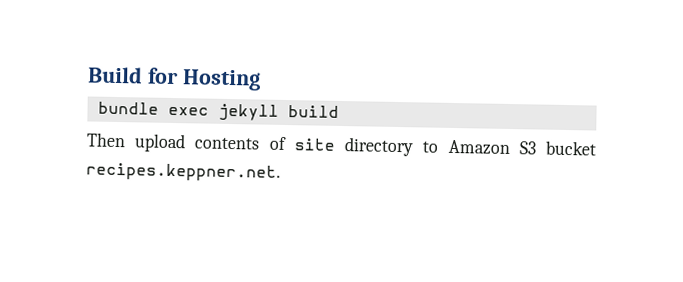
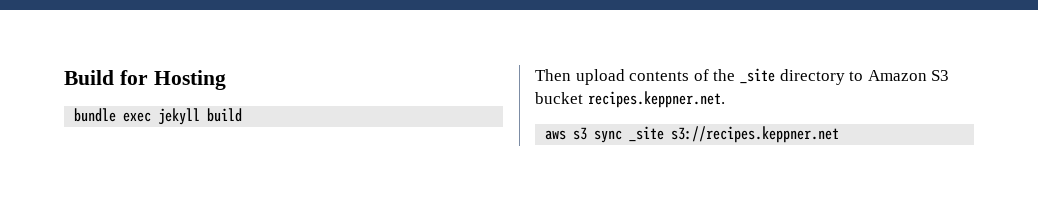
[293,138,336,151] site -> [713,68,775,84] the _site
(281, 172) none -> [545,126,840,143] // aws s3 sync _site s3://recipes.keppner.net

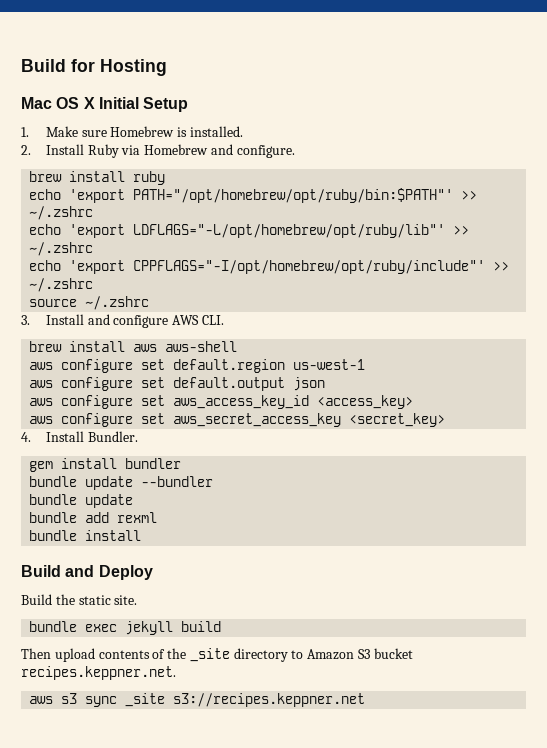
(226, 80) none -> [21,97,189,112] [21,126,244,137] [21,144,295,158] [29,171,166,185] [29,188,478,203] [29,206,94,220] [29,224,470,238] [29,242,94,256] [29,260,510,274] [29,278,94,292] [29,296,150,310] [21,314,225,328] [29,341,238,352] [29,359,366,373] [29,377,326,391] [29,395,414,409] [29,413,446,427] [21,431,138,442] [29,458,182,472] [29,476,214,490] [29,494,134,508] [29,512,158,523] [29,530,142,541] [21,565,153,580] [21,594,138,605] // Mac OS X Initial Setup // 1. Make sure Homebrew is installed. // 2. Install Ruby via Homebrew and configure. // brew install ruby // echo 'export PATH="/opt/homebrew/opt/ruby/bin:$PATH"' >> ~/.zshrc // echo 'export LDFLAGS="-L/opt/homebrew/opt/ruby/lib"' >> ~/.zshrc // echo 'export CPPFLAGS="-I/opt/homebrew/opt/ruby/include"' >> ~/.zshrc // source ~/.zshrc // 3. Install and configure AWS CLI. // brew install aws aws-shell // aws configure set default.region us-west-1 // aws configure set default.output json // aws configure set aws_access_key_id <access_key> // aws configure set aws_secret_access_key <secret_key> // 4. Install Bundler. // gem install bundler // bundle update --bundler // bundle update // bundle add rexml // bundle install // Build and Deploy // Build the static site.

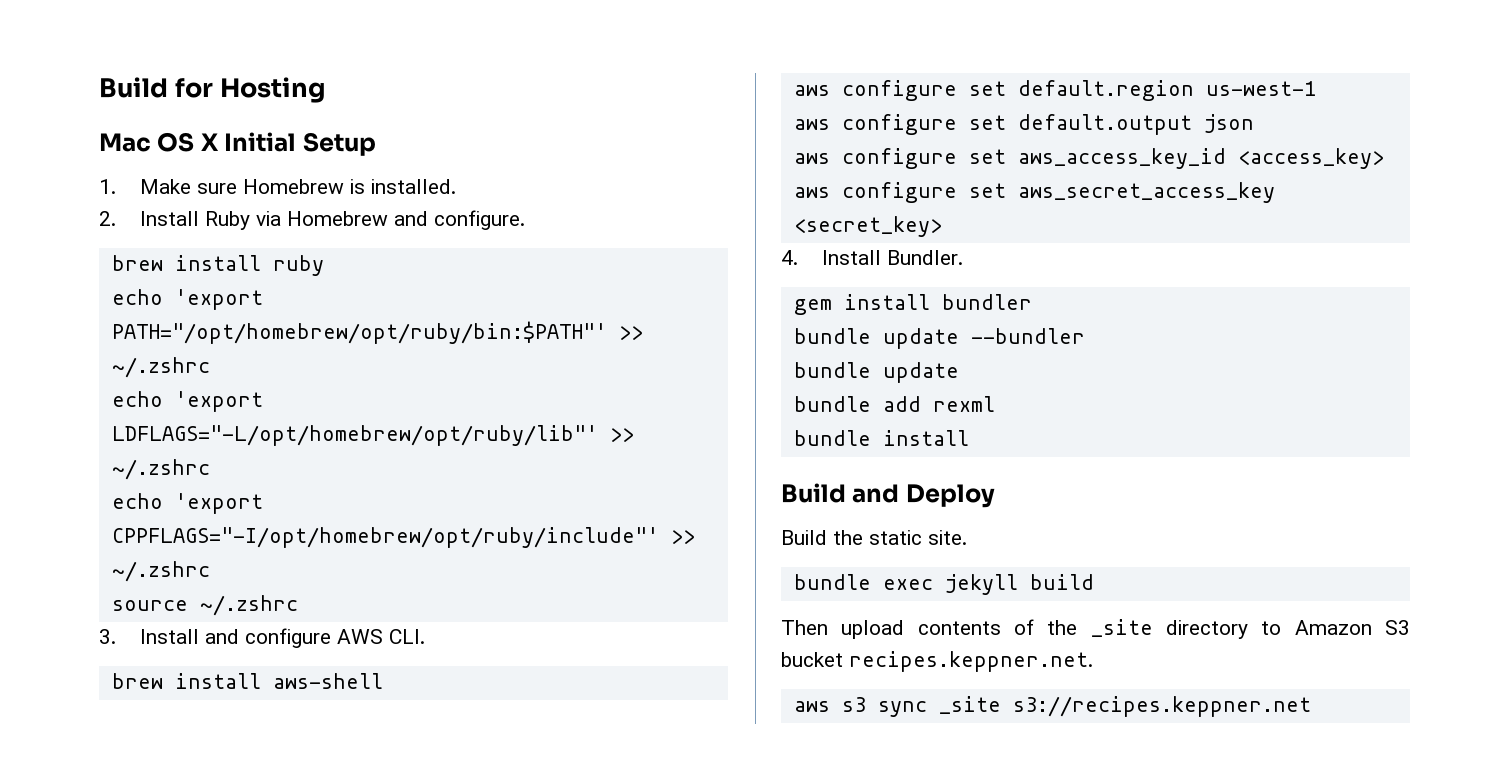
[133,344,158,352] aws -> (261, 681) none

